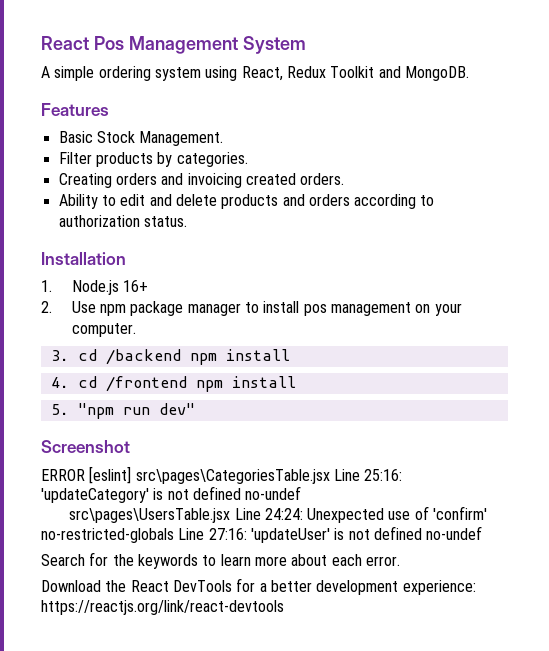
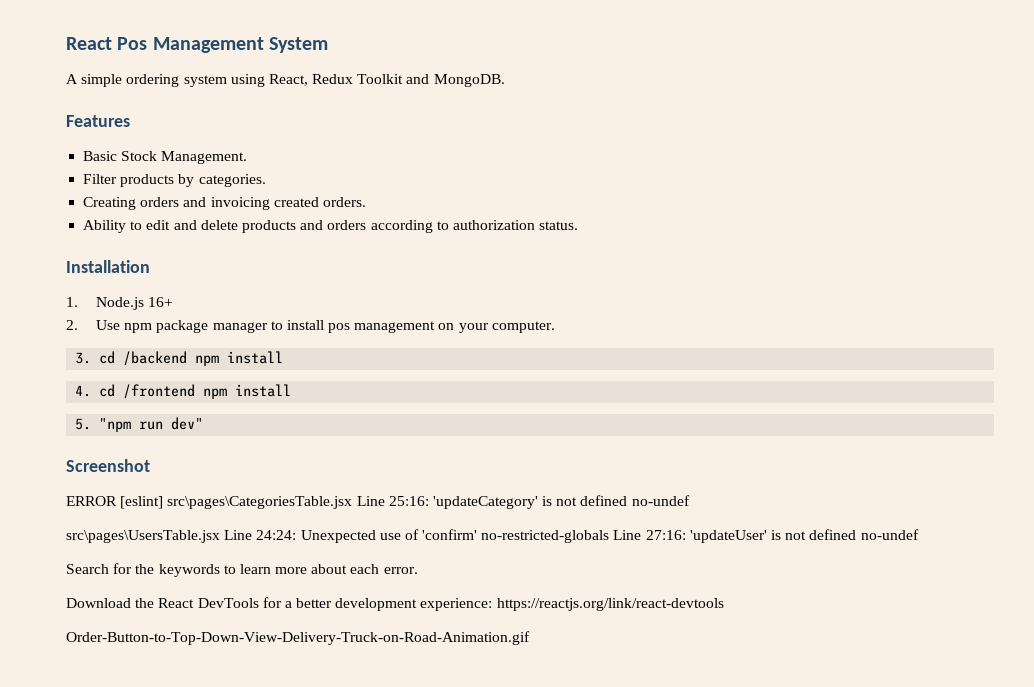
(284, 607) none -> [66,631,530,645] // Order-Button-to-Top-Down-View-Delivery-Truck-on-Road-Animation.gif

